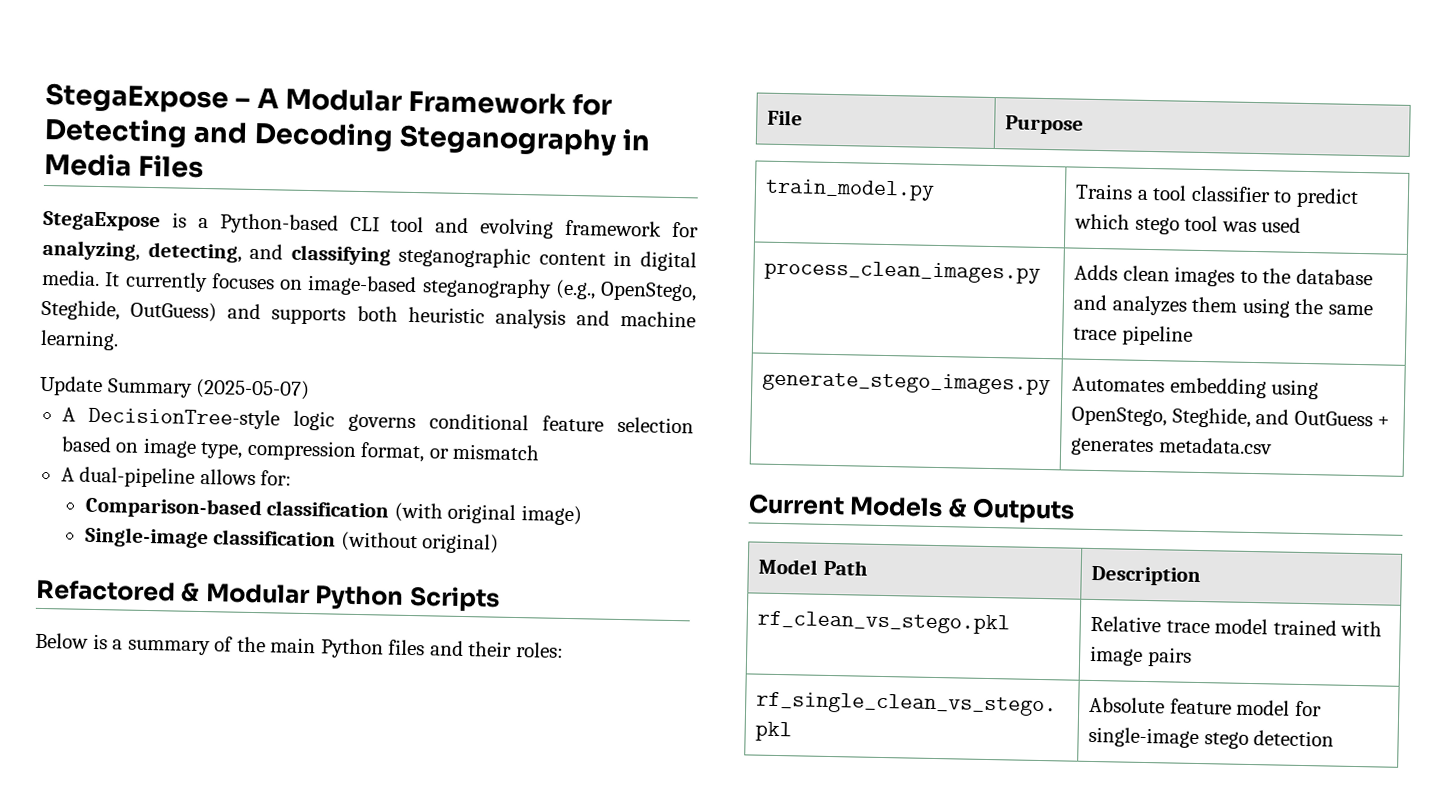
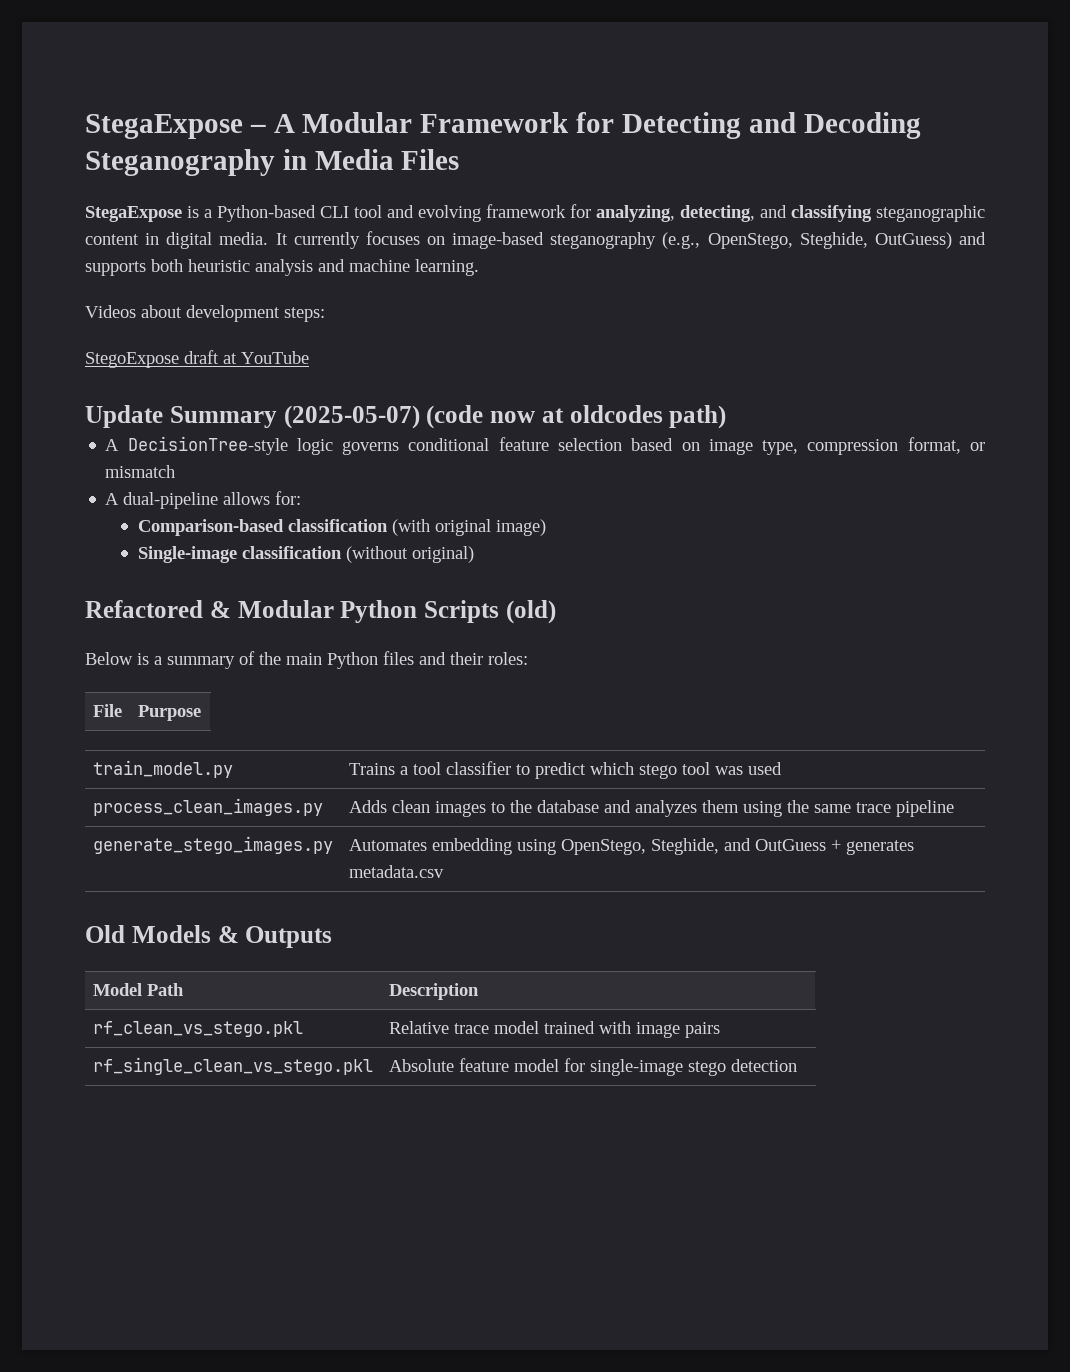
[39,375,311,401] Update Summary (2025-05-07) -> [85,305,325,322] [85,350,309,368] [85,405,727,429] Videos about development steps: // StegoExpose draft at YouTube // Update Summary (2025-05-07) (code now at oldcodes path)
(500, 598) none -> [505,600,556,624] (old)
[748,493,845,516] Current -> [85,925,125,943] Old

